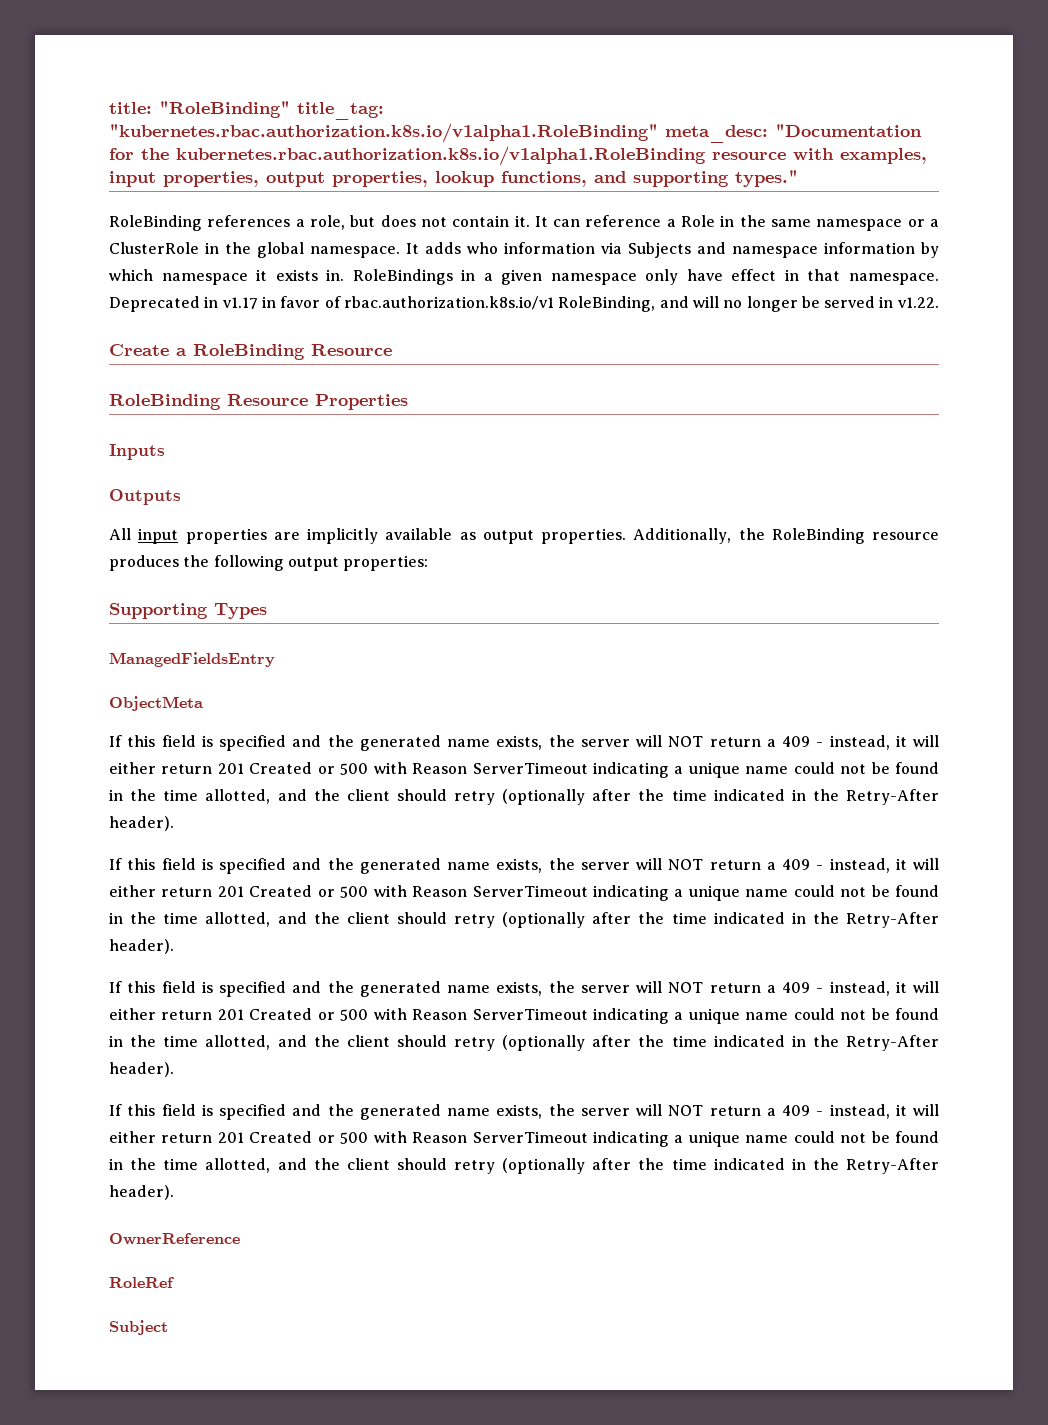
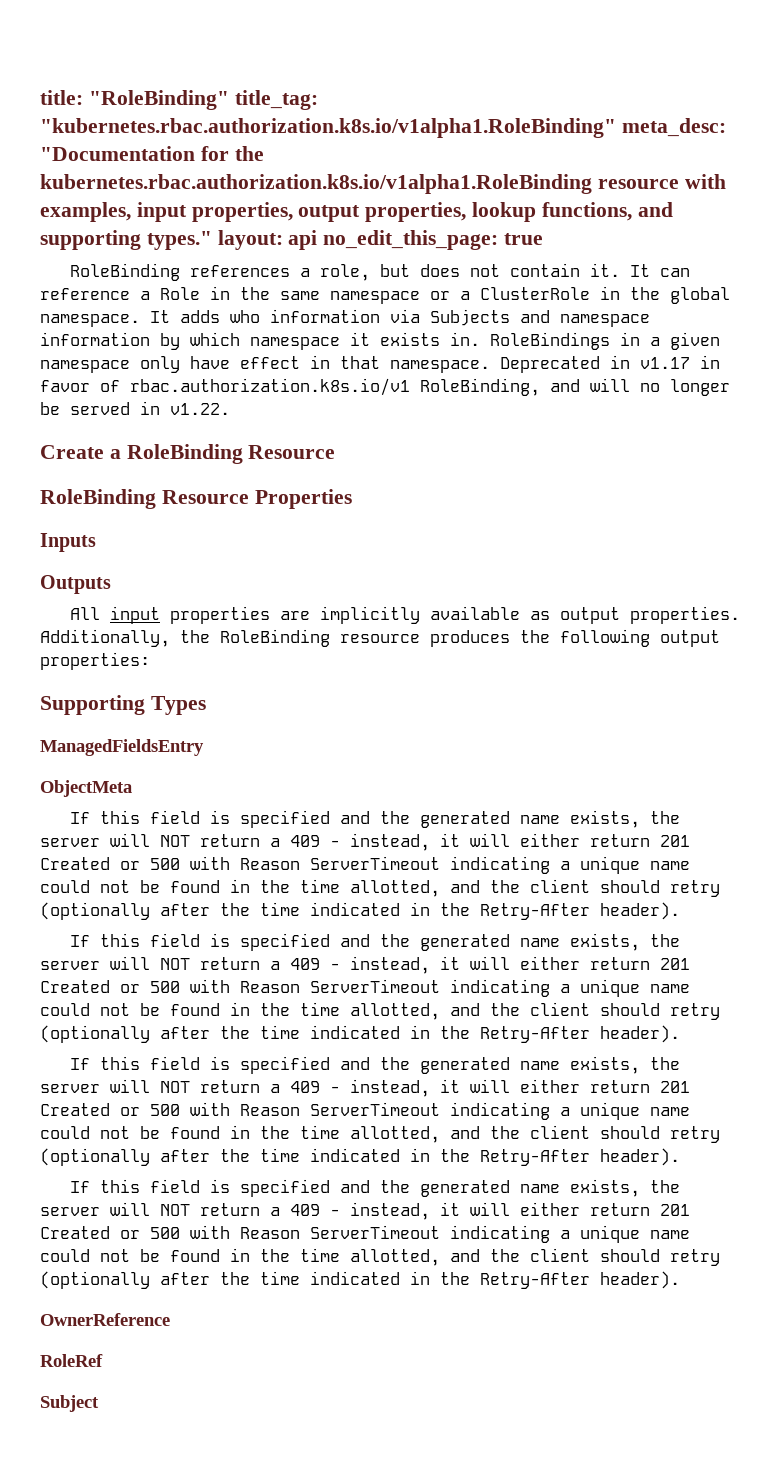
(798, 178) none -> [217,230,544,250] layout: api no_edit_this_page: true

